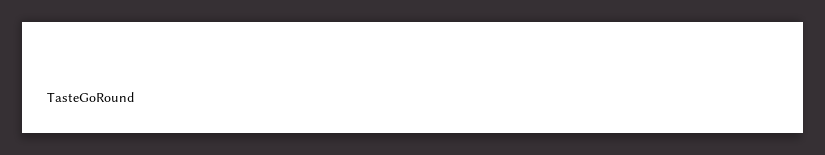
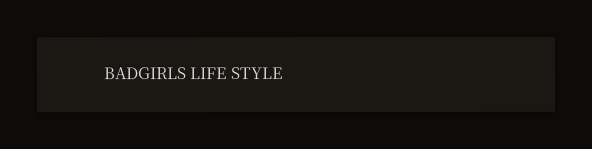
[47,92,134,102] TasteGoRound -> [103,67,283,80] BADGIRLS LIFE STYLE

